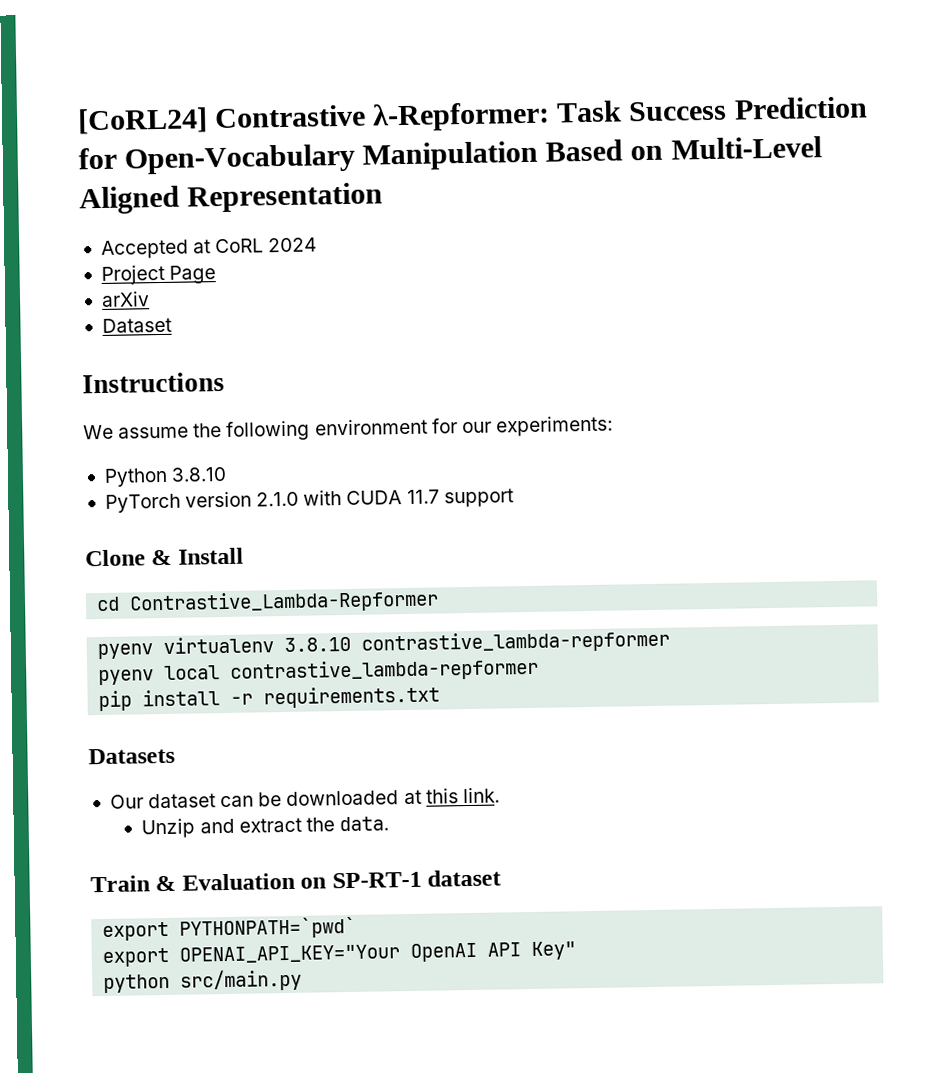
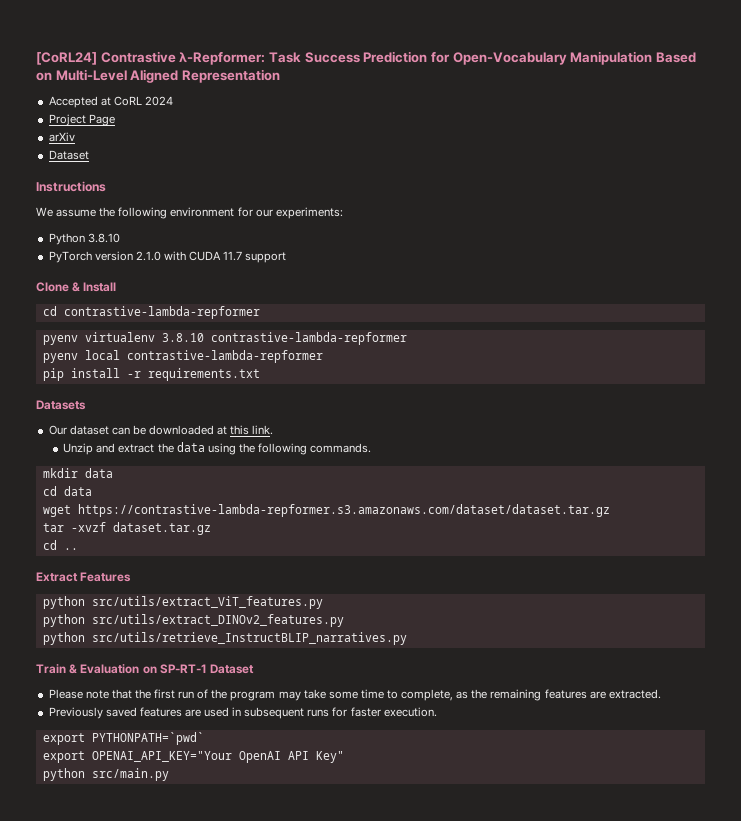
[129,589,440,615] Contrastive_Lambda-Repformer -> [63,306,260,319] contrastive-lambda-repformer
[361,629,671,655] contrastive_lambda-repformer -> [210,332,407,345] contrastive-lambda-repformer
[230,657,540,683] contrastive_lambda-repformer -> [126,350,323,363] contrastive-lambda-repformer
[339,816,390,832] data. -> [176,442,372,455] [42,468,113,478] [42,486,92,496] [42,504,610,517] [42,522,211,535] [42,540,78,550] [36,572,132,582] [42,596,323,609] [42,614,344,627] [42,632,407,645] data using the following commands. // mkdir data // cd data // wget https://contrastive-lambda-repformer.s3.amazonaws.com/dataset/dataset.tar.gz // tar -xvzf dataset.tar.gz // cd .. // Extract Features // python src/utils/extract_ViT_features.py // python src/utils/extract_DINOv2_features.py // python src/utils/retrieve_InstructBLIP_narratives.py
[427,869,502,887] dataset -> [210,664,255,674] [48,689,661,701] [48,707,437,719] Dataset // Please note that the first run of the program may take some time to complete, as the remaining features are extracted. // Previously saved features are used in subsequent runs for faster execution.

